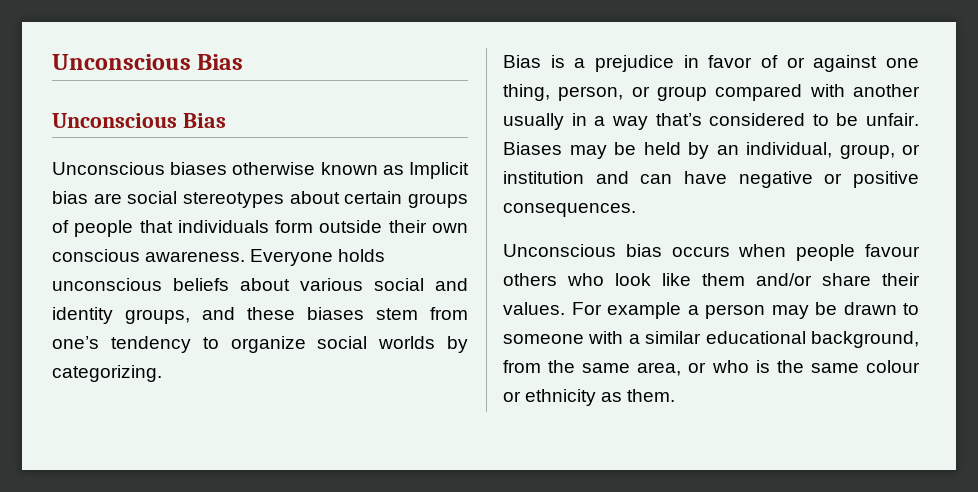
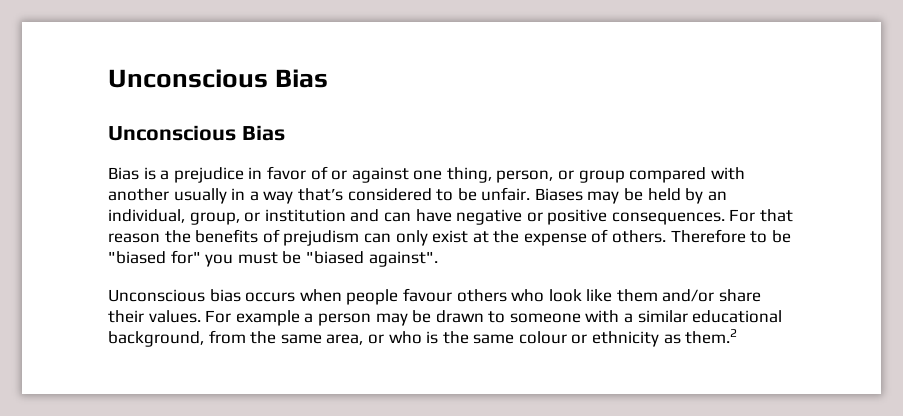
[52,162,469,179] [52,191,469,208] [52,220,468,237] [52,249,386,266] [52,278,468,291] [52,307,468,324] [52,336,468,353] [52,365,162,382] // Unconscious biases otherwise known as Implicit bias are social stereotypes about certain groups of people that individuals form outside their own conscious awareness. Everyone holds unconscious beliefs about various social and identity groups, and these biases stem from one’s tendency to organize social worlds by categorizing. -> (285, 133) none
(636, 210) none -> [729,209,794,222] [108,229,791,246] [108,250,438,267] For that reason the benefits of prejudism can only exist at the expense of others. Therefore to be "biased for" you must be "biased against".
[627,389,676,402] them. -> [685,329,738,344] them.2

